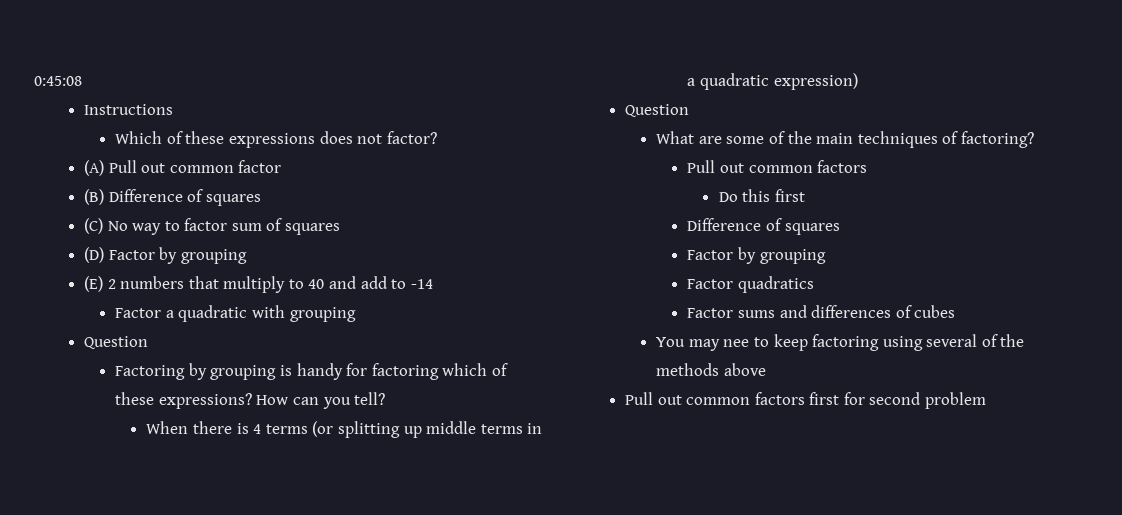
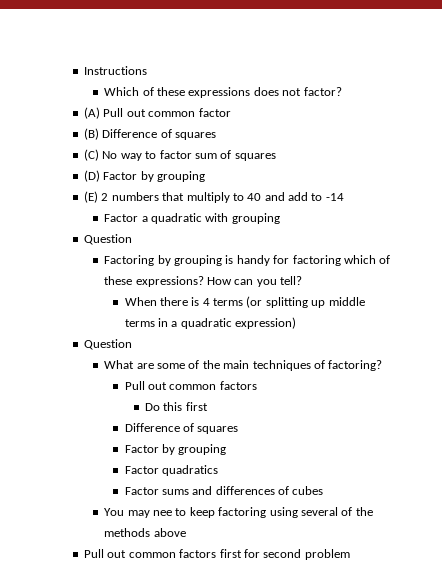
[34,76,82,86] 0:45:08 // -> (84, 70) none

